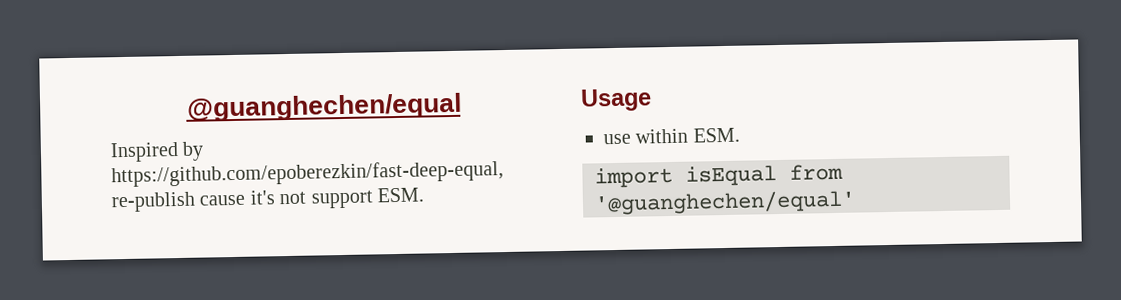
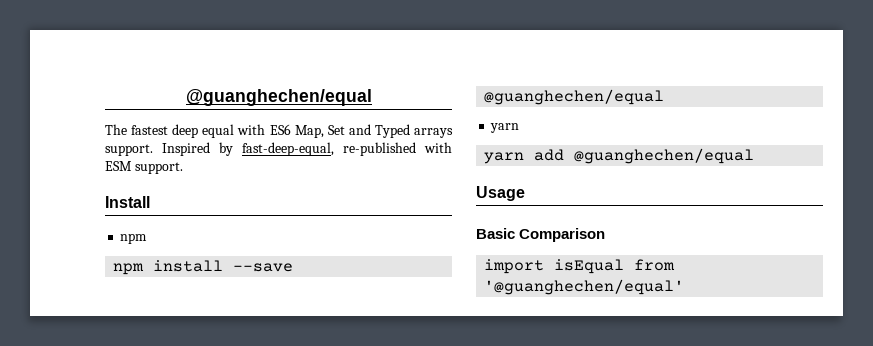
[185,92,462,122] [110,141,205,163] [111,160,504,188] [111,187,424,213] [580,88,652,112] [603,127,740,145] @guanghechen/equal // Inspired by https://github.com/epoberezkin/fast-deep-equal, re-publish cause it's not support ESM. // Usage // use within ESM. -> [185,89,372,106] [105,124,453,138] [105,142,452,156] [105,161,183,174] [105,196,150,208] [120,233,148,244] [113,260,294,275] [484,89,665,105] [490,123,520,133] [484,148,755,164] [476,186,525,201] [476,228,606,242] @guanghechen/equal // The fastest deep equal with ES6 Map, Set and Typed arrays support. Inspired by fast-deep-equal, re-published with ESM support. // Install // npm // npm install --save @guanghechen/equal // yarn // yarn add @guanghechen/equal // Usage // Basic Comparison

